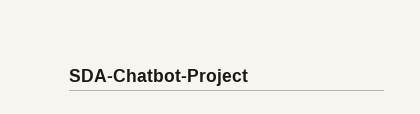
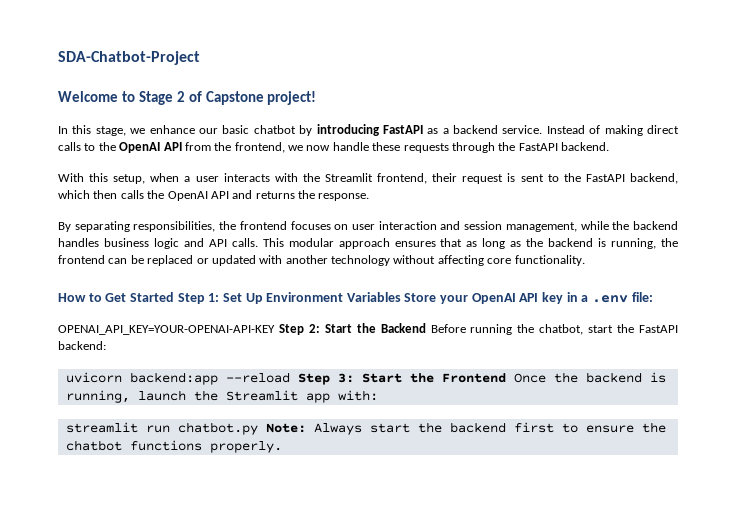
(248, 77) none -> [58,91,317,105] [58,124,680,136] [58,142,609,153] [58,173,678,184] [58,190,370,201] [58,221,678,232] [58,238,679,249] [58,255,585,266] [58,292,653,304] [58,323,678,335] [58,341,106,350] [65,372,666,385] [65,390,378,403] [65,422,666,435] [65,440,282,453] // Welcome to Stage 2 of Capstone project! // In this stage, we enhance our basic chatbot by introducing FastAPI as a backend service. Instead of making direct calls to the OpenAI API from the frontend, we now handle these requests through the FastAPI backend. // With this setup, when a user interacts with the Streamlit frontend, their request is sent to the FastAPI backend, which then calls the OpenAI API and returns the response. // By separating responsibilities, the frontend focuses on user interaction and session management, while the backend handles business logic and API calls. This modular approach ensures that as long as the backend is running, the frontend can be replaced or updated with another technology without affecting core functionality. // How to Get Started Step 1: Set Up Environment Variables Store your OpenAI API key in a .env file: // OPENAI_API_KEY=YOUR-OPENAI-API-KEY Step 2: Start the Backend Before running the chatbot, start the FastAPI backend: // uvicorn backend:app --reload Step 3: Start the Frontend Once the backend is running, launch the Streamlit app with: // streamlit run chatbot.py Note: Always start the backend first to ensure the chatbot functions properly.

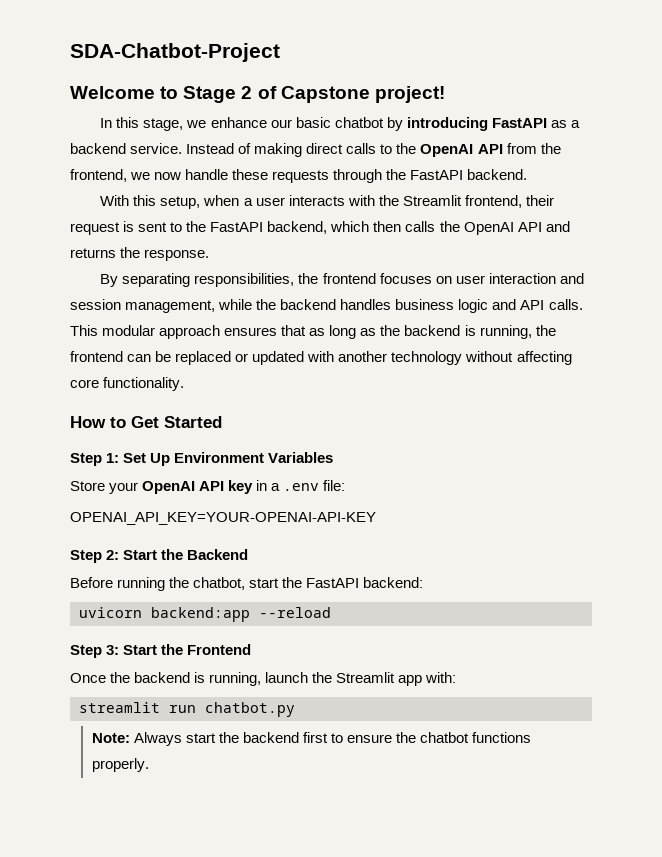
(174, 297) none -> (222, 422) //
(401, 297) none -> (334, 457) //
(275, 330) none -> (376, 518) //
(426, 328) none -> (249, 554) //
(290, 377) none -> (331, 612) //
(506, 378) none -> (252, 649) //
(258, 428) none -> (295, 709) //

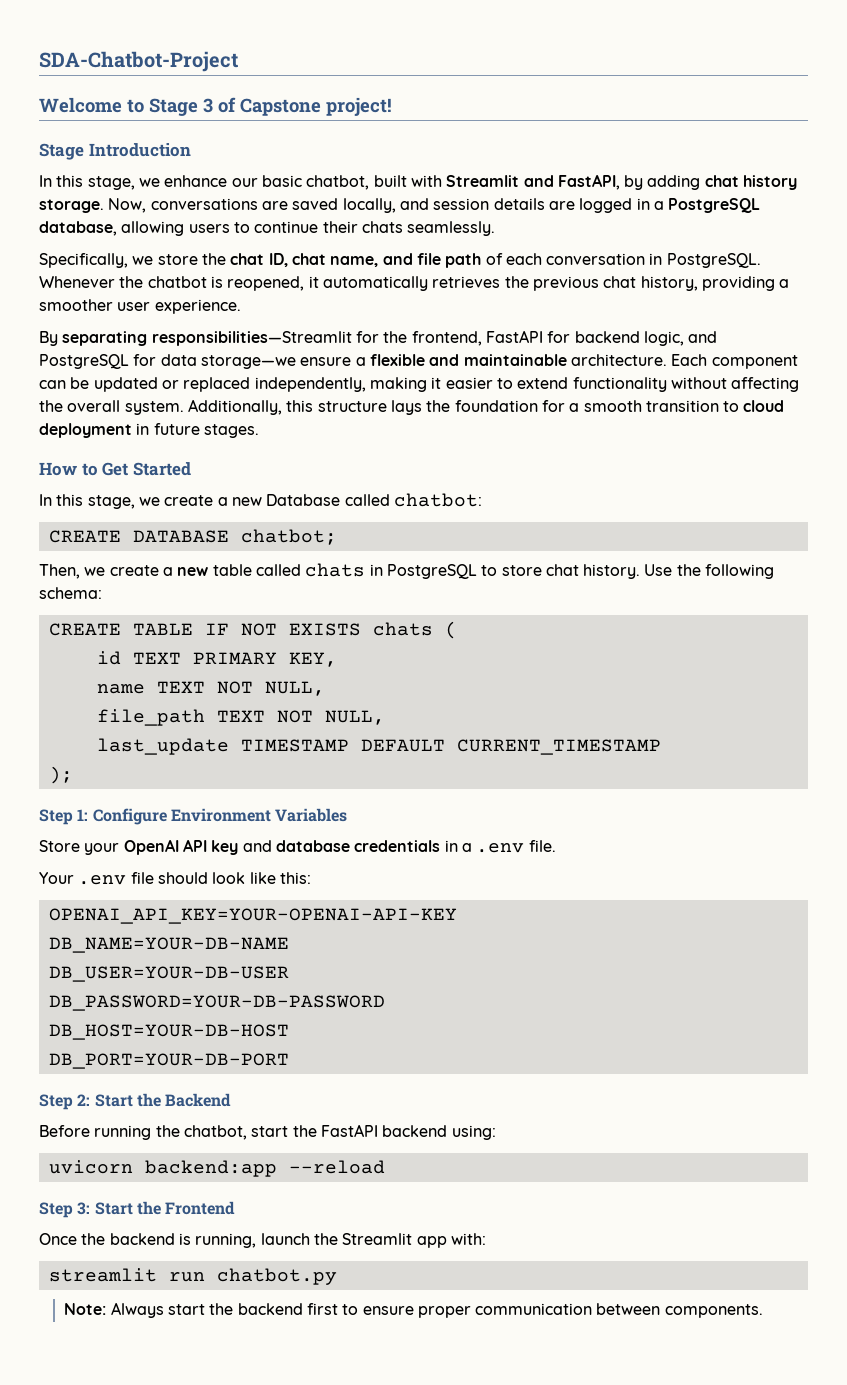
[241,86,253,99] 2 -> [203,98,213,113] 3
(445, 94) none -> [39,143,191,160] // Stage Introduction
[334,117,580,131] [70,143,561,157] [70,169,528,183] [100,195,554,209] [70,221,570,235] [70,247,210,261] [100,273,584,287] [70,299,583,313] [70,325,556,339] [70,351,572,365] [70,377,185,391] [70,416,222,428] chatbot by introducing FastAPI as a backend service. Instead of making direct calls to the OpenAI API from the frontend, we now handle these requests through the FastAPI backend. // With this setup, when a user interacts with the Streamlit frontend, their request is sent to the FastAPI backend, which then calls the OpenAI API and returns the response. // By separating responsibilities, the frontend focuses on user interaction and session management, while the backend handles business logic and API calls. This modular approach ensures that as long as the backend is running, the frontend can be replaced or updated with another technology without affecting core functionality. // How to Get Started -> [306,174,798,190] [39,198,761,213] [39,221,496,236] [39,253,761,268] [39,276,790,291] [39,299,241,314] [39,330,718,346] [39,354,798,369] [39,377,800,392] [39,399,785,415] [39,423,259,438] [39,462,191,476] [39,493,482,509] [48,529,337,545] [39,563,775,579] [39,587,102,599] [48,621,457,639] [96,651,337,667] [96,681,325,696] [96,709,385,726] [96,738,661,755] [48,766,73,784] chatbot, built with Streamlit and FastAPI, by adding chat history storage. Now, conversations are saved locally, and session details are logged in a PostgreSQL database, allowing users to continue their chats seamlessly. // Specifically, we store the chat ID, chat name, and file path of each conversation in PostgreSQL. Whenever the chatbot is reopened, it automatically retrieves the previous chat history, providing a smoother user experience. // By separating responsibilities—Streamlit for the frontend, FastAPI for backend logic, and PostgreSQL for data storage—we ensure a flexible and maintainable architecture. Each component can be updated or replaced independently, making it easier to extend functionality without affecting the overall system. Additionally, this structure lays the foundation for a smooth transition to cloud deployment in future stages. // How to Get Started // In this stage, we create a new Database called chatbot: // CREATE DATABASE chatbot; // Then, we create a new table called chats in PostgreSQL to store chat history. Use the following schema: // CREATE TABLE IF NOT EXISTS chats ( // id TEXT PRIMARY KEY, // name TEXT NOT NULL, // file_path TEXT NOT NULL, // last_update TIMESTAMP DEFAULT CURRENT_TIMESTAMP // );
[123,453,171,466] Set Up -> [92,808,167,825] Configure
[256,480,346,491] [70,512,376,525] in a .env file: // OPENAI_API_KEY=YOUR-OPENAI-API-KEY -> [242,840,556,853] [39,872,311,885] [48,908,457,924] [48,937,289,953] [48,966,289,982] [48,995,385,1011] [48,1024,289,1040] [48,1053,289,1069] and database credentials in a .env file. // Your .env file should look like this: // OPENAI_API_KEY=YOUR-OPENAI-API-KEY // DB_NAME=YOUR-DB-NAME // DB_USER=YOUR-DB-USER // DB_PASSWORD=YOUR-DB-PASSWORD // DB_HOST=YOUR-DB-HOST // DB_PORT=YOUR-DB-PORT
[363,577,424,588] backend: -> [382,1125,496,1140] backend using:
[396,732,532,743] [91,758,149,772] the chatbot functions properly. -> [417,1303,763,1318] proper communication between components.

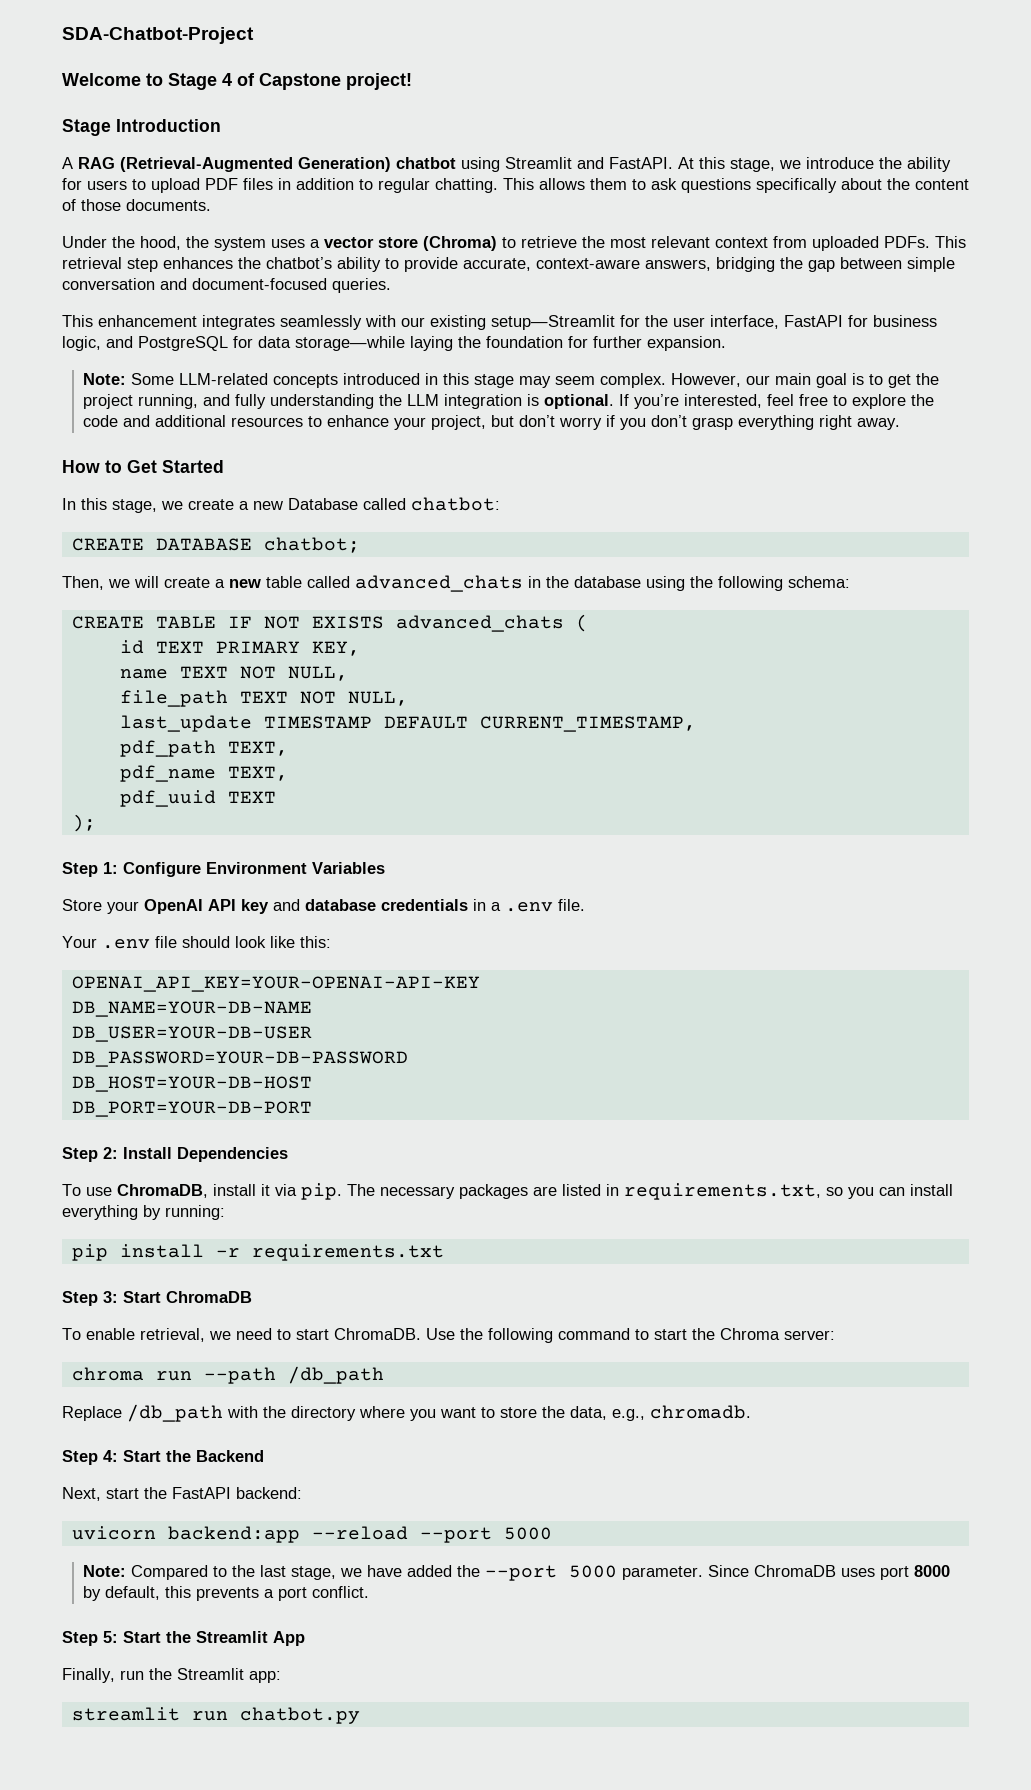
[203,98,213,113] 3 -> [222,73,232,86] 4
[39,174,798,190] [39,198,761,213] [39,221,496,236] [39,253,761,268] [39,276,790,291] [39,299,241,314] [39,331,482,346] In this stage, we enhance our basic chatbot, built with Streamlit and FastAPI, by adding chat history storage. Now, conversations are saved locally, and session details are logged in a PostgreSQL database, allowing users to continue their chats seamlessly. // Specifically, we store the chat ID, chat name, and file path of each conversation in PostgreSQL. Whenever the chatbot is reopened, it automatically retrieves the previous chat history, providing a smoother user experience. // By separating responsibilities—Streamlit for the frontend, -> [62,157,951,172] [62,178,969,193] [62,199,211,211] [62,236,966,251] [62,257,955,272] [62,278,391,293] [62,315,779,330] A RAG (Retrieval-Augmented Generation) chatbot using Streamlit and FastAPI. At this stage, we introduce the ability for users to upload PDF files in addition to regular chatting. This allows them to ask questions specifically about the content of those documents. // Under the hood, the system uses a vector store (Chroma) to retrieve the most relevant context from uploaded PDFs. This retrieval step enhances the chatbot’s ability to provide accurate, context-aware answers, bridging the gap between simple conversation and document-focused queries. // This enhancement integrates seamlessly with our existing setup—Streamlit for the user interface,
[574,331,640,343] backend -> [873,315,937,327] business
[200,354,798,369] [39,377,800,392] [39,399,785,415] [39,423,259,438] storage—we ensure a flexible and maintainable architecture. Each component can be updated or replaced independently, making it easier to extend functionality without affecting the overall system. Additionally, this structure lays the foundation for a smooth transition to cloud deployment in future stages. -> [295,336,726,351] [83,373,940,388] [83,394,935,409] [83,415,901,430] storage—while laying the foundation for further expansion. // Note: Some LLM-related concepts introduced in this stage may seem complex. However, our main goal is to get the project running, and fully understanding the LLM integration is optional. If you’re interested, feel free to explore the code and additional resources to enhance your project, but don’t worry if you don’t grasp everything right away.
(106, 571) none -> [134,576,159,588] will
[305,563,673,579] chats in PostgreSQL to store chat history. Use -> [355,575,685,592] advanced_chats in the database using
[372,622,433,636] chats -> [395,615,564,632] advanced_chats
[456,739,661,755] CURRENT_TIMESTAMP -> [479,716,696,732] [119,740,288,757] [119,765,288,782] [119,790,276,807] CURRENT_TIMESTAMP, // pdf_path TEXT, // pdf_name TEXT, // pdf_uuid TEXT
(91, 1100) none -> [123,1147,288,1162] [62,1183,953,1200] [62,1205,225,1220] [71,1244,444,1261] [62,1291,252,1306] [62,1328,835,1343] [71,1366,384,1384] [62,1404,751,1422] [62,1450,118,1465] Install Dependencies // To use ChromaDB, install it via pip. The necessary packages are listed in requirements.txt, so you can install everything by running: // pip install -r requirements.txt // Step 3: Start ChromaDB // To enable retrieval, we need to start ChromaDB. Use the following command to start the Chroma server: // chroma run --path /db_path // Replace /db_path with the directory where you want to store the data, e.g., chromadb. // Step 4:
[39,1125,247,1140] Before running the chatbot, -> [62,1487,101,1501] Next,
[382,1125,496,1140] backend using: -> [236,1487,302,1499] backend:
[39,1201,236,1218] [39,1233,486,1248] [48,1268,337,1285] [64,1302,763,1318] // Step 3: Start the Frontend // Once the backend is running, launch the Streamlit app with: // streamlit run chatbot.py // Note: Always start the backend first to ensure proper communication between components. -> [419,1527,552,1543] [83,1565,951,1581] [83,1586,370,1601] [62,1631,305,1646] [62,1668,281,1683] [71,1707,360,1724] --port 5000 // Note: Compared to the last stage, we have added the --port 5000 parameter. Since ChromaDB uses port 8000 by default, this prevents a port conflict. // Step 5: Start the Streamlit App // Finally, run the Streamlit app: // streamlit run chatbot.py

